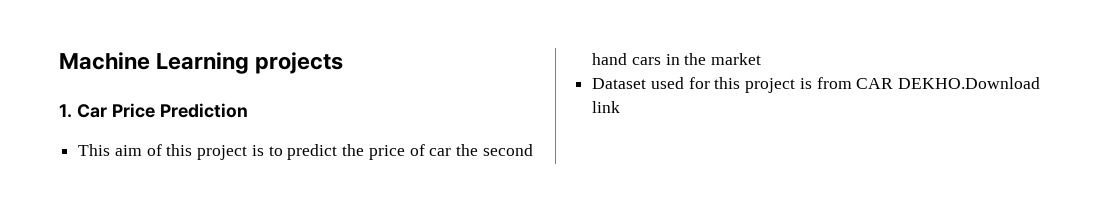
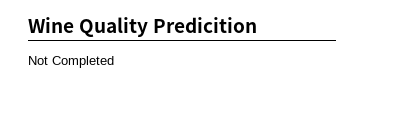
[59,52,344,74] [59,103,248,118] [78,144,533,160] [592,53,762,65] [592,77,1041,93] [592,101,621,113] Machine Learning projects // 1. Car Price Prediction // This aim of this project is to predict the price of car the second hand cars in the market // Dataset used for this project is from CAR DEKHO.Download link -> [28,17,258,37] [28,56,114,68] Wine Quality Predicition // Not Completed

